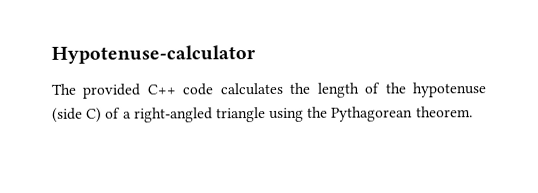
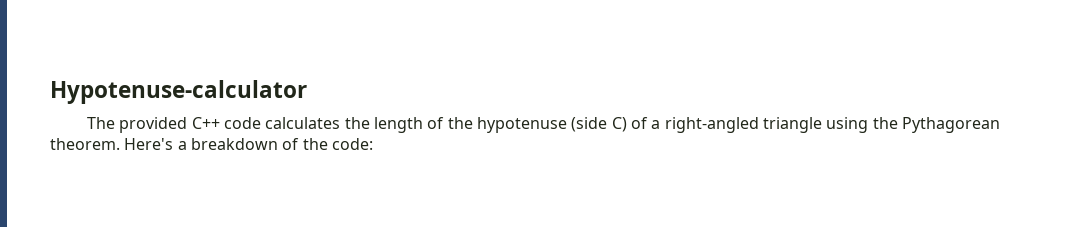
(473, 112) none -> [124,138,373,150] Here's a breakdown of the code:

